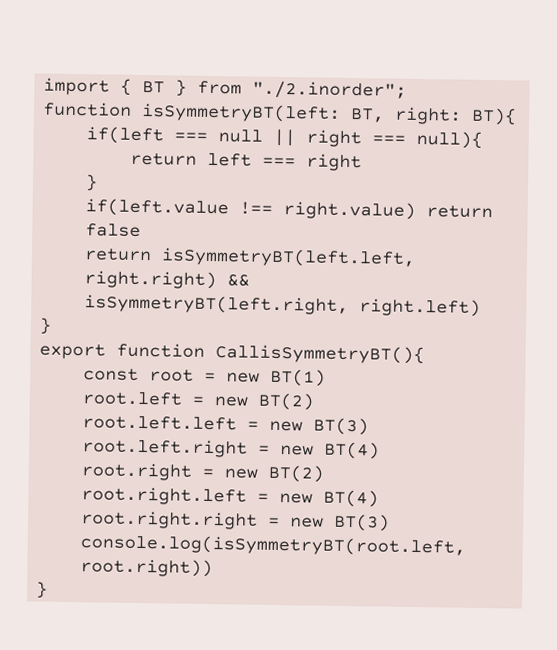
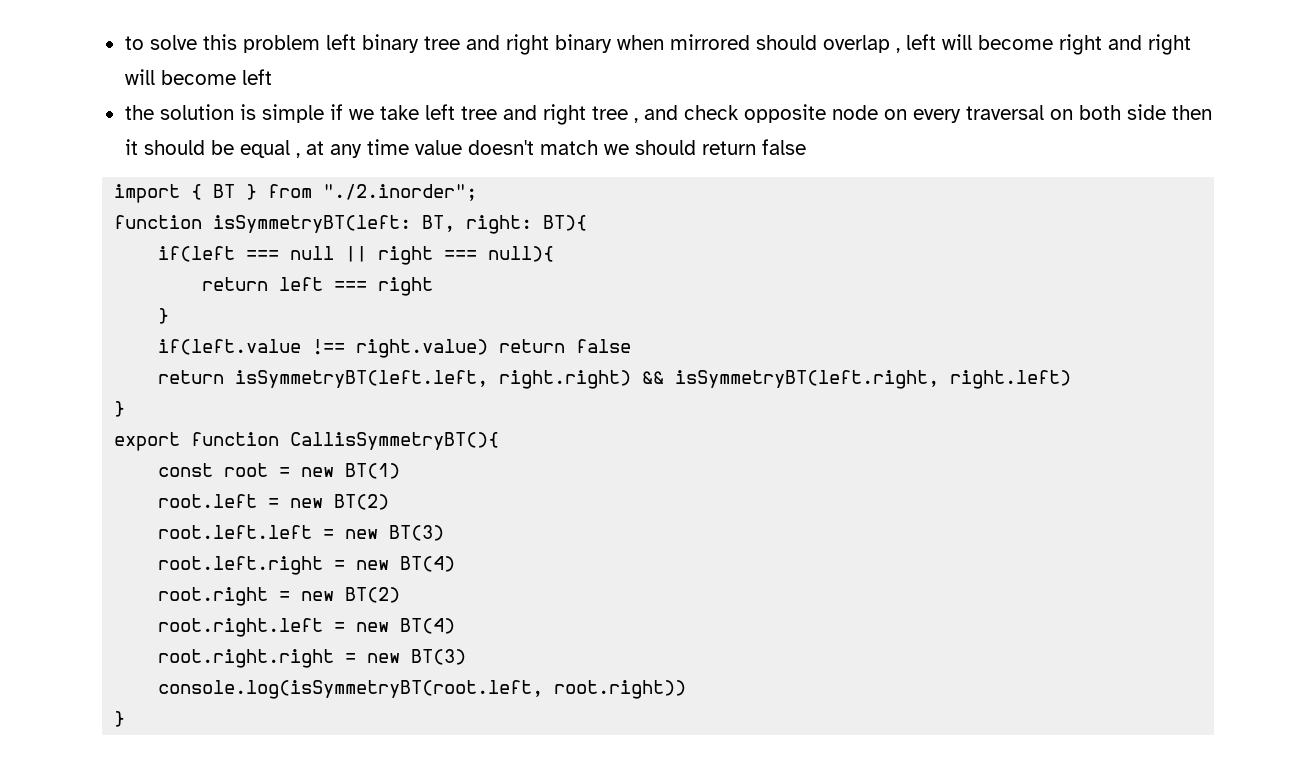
(43, 86) none -> [124,34,1191,55] [124,69,272,85] [124,104,1212,125] [124,139,806,158] to solve this problem left binary tree and right binary when mirrored should overlap , left will become right and right will become left // the solution is simple if we take left tree and right tree , and check opposite node on every traversal on both side then it should be equal , at any time value doesn't match we should return false //

